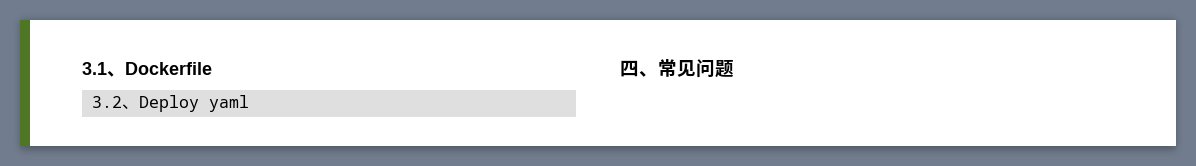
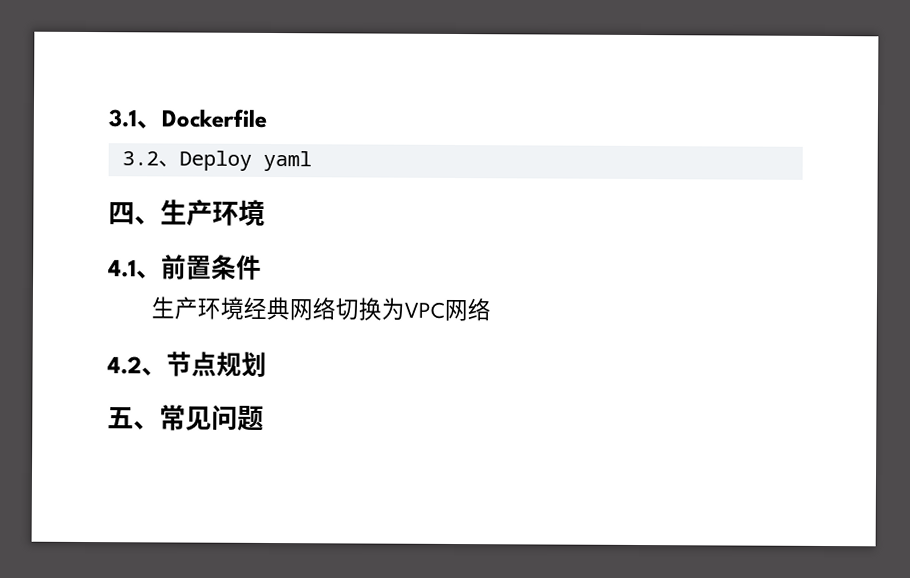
(658, 74) none -> [160,199,265,227] [108,254,262,280] [150,296,491,322] [107,351,267,377] [107,406,160,430] 生产环境 // 4.1、前置条件 // 生产环境经典网络切换为VPC网络 // 4.2、节点规划 // 五、

